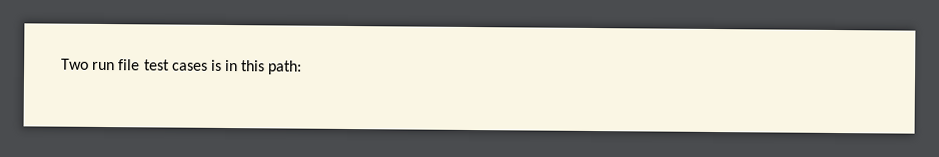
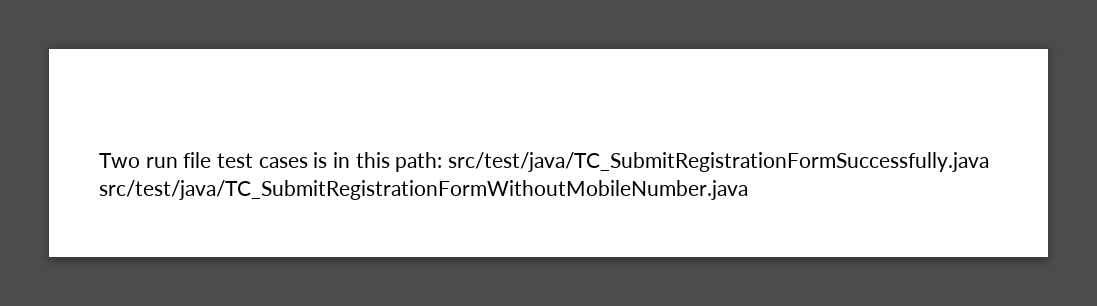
(303, 67) none -> [448,152,990,172] [99,180,748,200] src/test/java/TC_SubmitRegistrationFormSuccessfully.java src/test/java/TC_SubmitRegistrationFormWithoutMobileNumber.java

